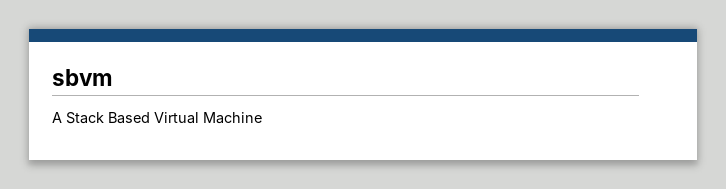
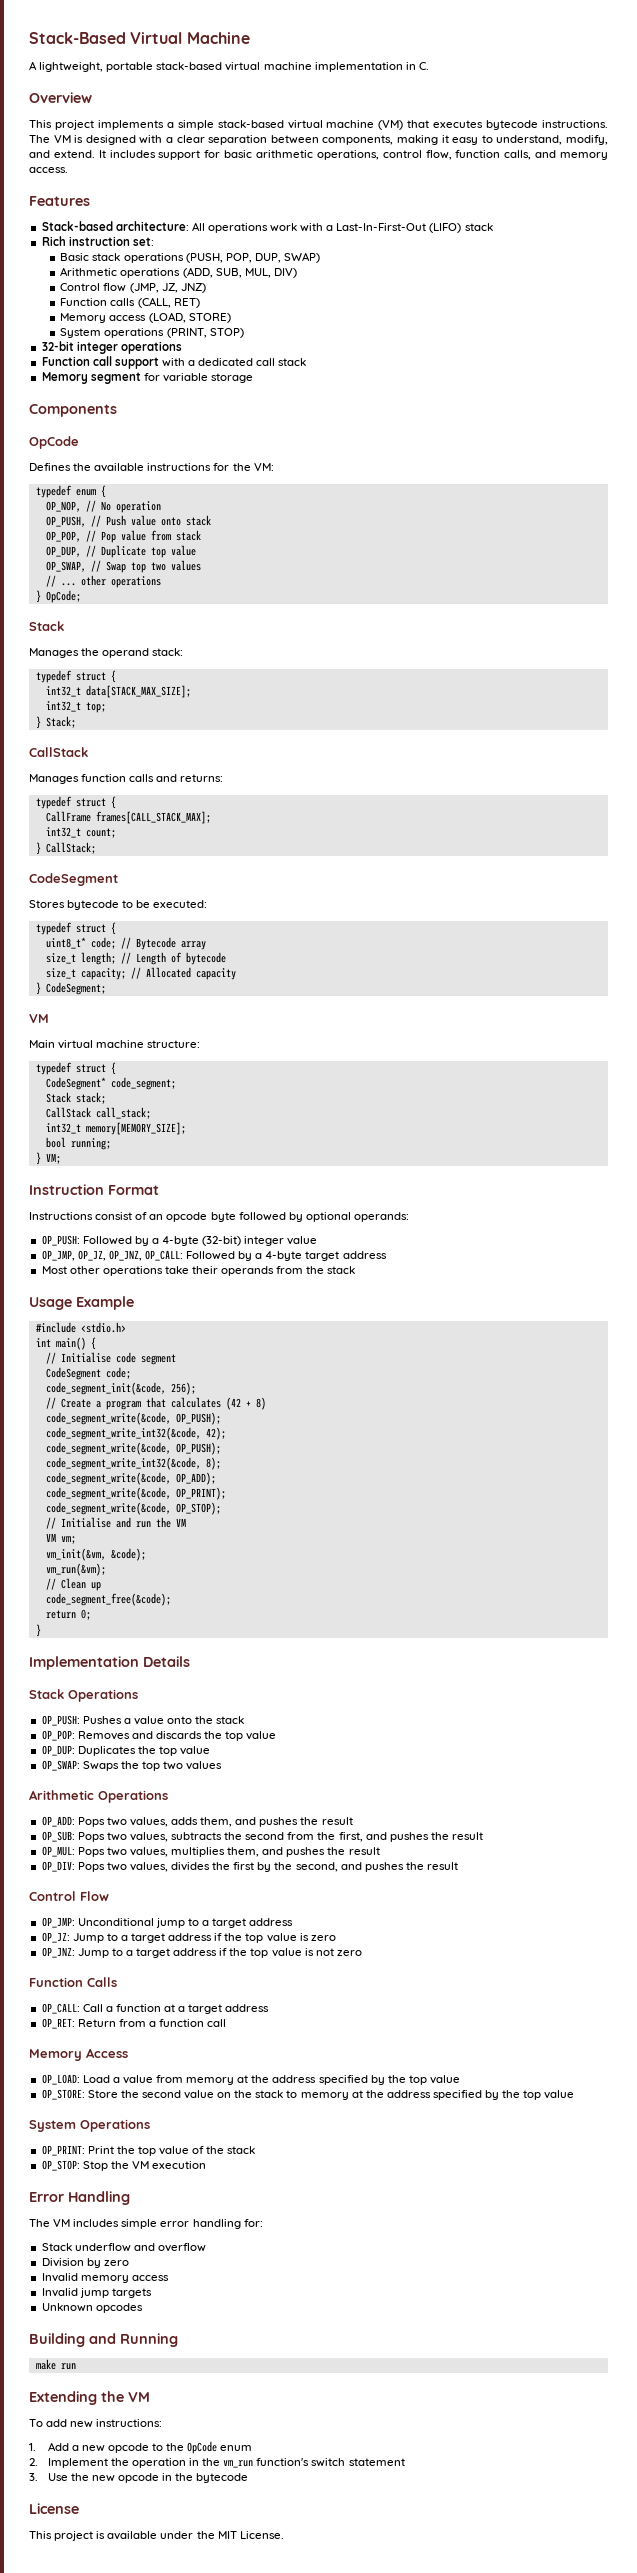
[52,69,113,86] [52,112,262,124] sbvm // A Stack Based Virtual Machine -> [29,32,250,44] [29,61,429,72] [29,92,92,103] [29,120,609,130] [29,135,609,145] [29,150,608,160] [29,167,68,173] [29,196,90,206] [41,221,493,233] [41,236,154,246] [60,252,320,263] [60,267,297,278] [60,283,206,293] [60,297,200,308] [60,312,231,323] [60,328,244,338] [41,341,182,354] [41,356,307,369] [41,372,254,384] [29,404,117,417] [29,436,79,449] [29,463,274,472] [35,485,106,498] [45,500,161,513] [45,515,211,527] [45,530,201,543] [45,545,196,558] [45,560,201,573] [45,575,161,588] [35,590,81,603] [29,621,64,631] [29,648,184,658] [35,670,116,683] [45,685,191,698] [45,701,106,713] [35,716,76,729] [29,747,88,757] [29,774,224,784] [35,796,116,809] [45,811,211,824] [45,827,116,838] [35,842,96,855] [29,873,118,886] [29,900,208,910] [35,922,116,935] [45,937,206,950] [45,952,226,965] [45,967,236,980] [35,982,106,995] [29,1014,49,1023] [29,1040,201,1049] [35,1062,116,1075] [45,1077,176,1090] [45,1092,106,1104] [45,1107,151,1119] [45,1122,186,1135] [45,1137,111,1150] [35,1152,61,1165] [29,1184,159,1195] [29,1212,409,1222] [41,1235,318,1246] [41,1250,387,1261] [41,1266,356,1276] [29,1296,134,1310] [35,1322,126,1333] [35,1337,96,1350] [45,1352,176,1365] [45,1367,131,1380] [45,1382,196,1395] [45,1397,266,1410] [45,1412,221,1425] [45,1427,226,1440] [45,1442,221,1455] [45,1457,221,1470] [45,1472,216,1485] [45,1487,226,1500] [45,1502,221,1515] [45,1517,186,1529] [45,1533,76,1544] [45,1548,146,1561] [45,1563,106,1576] [45,1578,101,1591] [45,1593,171,1606] [45,1609,91,1620] [35,1624,41,1637] [29,1656,190,1670] [29,1689,138,1702] [41,1715,245,1726] [41,1730,277,1741] [41,1745,211,1756] [41,1760,223,1771] [29,1790,168,1803] [41,1816,353,1827] [41,1831,484,1842] [41,1846,380,1857] [41,1861,459,1872] [29,1891,109,1901] [41,1917,294,1928] [41,1932,336,1943] [41,1947,362,1958] [29,1977,117,1987] [41,2003,270,2014] [41,2018,227,2029] [29,2048,128,2061] [41,2074,461,2085] [41,2089,575,2100] [29,2119,150,2132] [41,2145,256,2156] [41,2160,207,2171] [29,2191,130,2205] [29,2219,263,2229] [41,2243,206,2252] [41,2258,129,2268] [41,2273,169,2283] [41,2288,152,2298] [41,2303,143,2313] [29,2333,178,2347] [35,2359,76,2370] [29,2391,150,2405] [29,2419,163,2428] [29,2441,253,2454] [29,2458,405,2468] [29,2473,249,2483] [29,2503,79,2514] [29,2531,284,2541] Stack-Based Virtual Machine // A lightweight, portable stack-based virtual machine implementation in C. // Overview // This project implements a simple stack-based virtual machine (VM) that executes bytecode instructions. The VM is designed with a clear separation between components, making it easy to understand, modify, and extend. It includes support for basic arithmetic operations, control flow, function calls, and memory access. // Features // Stack-based architecture: All operations work with a Last-In-First-Out (LIFO) stack // Rich instruction set: // Basic stack operations (PUSH, POP, DUP, SWAP) // Arithmetic operations (ADD, SUB, MUL, DIV) // Control flow (JMP, JZ, JNZ) // Function calls (CALL, RET) // Memory access (LOAD, STORE) // System operations (PRINT, STOP) // 32-bit integer operations // Function call support with a dedicated call stack // Memory segment for variable storage // Components // OpCode // Defines the available instructions for the VM: // typedef enum { // OP_NOP, // No operation // OP_PUSH, // Push value onto stack // OP_POP, // Pop value from stack // OP_DUP, // Duplicate top value // OP_SWAP, // Swap top two values // // ... other operations // } OpCode; // Stack // Manages the operand stack: // typedef struct { // int32_t data[STACK_MAX_SIZE]; // int32_t top; // } Stack; // CallStack // Manages function calls and returns: // typedef struct { // CallFrame frames[CALL_STACK_MAX]; // int32_t count; // } CallStack; // CodeSegment // Stores bytecode to be executed: // typedef struct { // uint8_t* code; // Bytecode array // size_t length; // Length of bytecode // size_t capacity; // Allocated capacity // } CodeSegment; // VM // Main virtual machine structure: // typedef struct { // CodeSegment* code_segment; // Stack stack; // CallStack call_stack; // int32_t memory[MEMORY_SIZE]; // bool running; // } VM; // Instruction Format // Instructions consist of an opcode byte followed by optional operands: // OP_PUSH: Followed by a 4-byte (32-bit) integer value // OP_JMP, OP_JZ, OP_JNZ, OP_CALL: Followed by a 4-byte target address // Most other operations take their operands from the stack // Usage Example // #include <stdio.h> // int main() { // // Initialise code segment // CodeSegment code; // code_segment_init(&code, 256); // // Create a program that calculates (42 + 8) // code_segment_write(&code, OP_PUSH); // code_segment_write_int32(&code, 42); // code_segment_write(&code, OP_PUSH); // code_segment_write_int32(&code, 8); // code_segment_write(&code, OP_ADD); // code_segment_write(&code, OP_PRINT); // code_segment_write(&code, OP_STOP); // // Initialise and run the VM // VM vm; // vm_init(&vm, &code); // vm_run(&vm); // // Clean up // code_segment_free(&code); // return 0; // } // Implementation Details // Stack Operations // OP_PUSH: Pushes a value onto the stack // OP_POP: Removes and discards the top value // OP_DUP: Duplicates the top value // OP_SWAP: Swaps the top two values // Arithmetic Operations // OP_ADD: Pops two values, adds them, and pushes the result // OP_SUB: Pops two values, subtracts the second from the first, and pushes the result // OP_MUL: Pops two values, multiplies them, and pushes the result // OP_DIV: Pops two values, divides the first by the second, and pushes the result // Control Flow // OP_JMP: Unconditional jump to a target address // OP_JZ: Jump to a target address if the top value is zero // OP_JNZ: Jump to a target address if the top value is not zero // Function Calls // OP_CALL: Call a function at a target address // OP_RET: Return from a function call // Memory Access // OP_LOAD: Load a value from memory at the address specified by the top value // OP_STORE: Store the second value on the stack to memory at the address specified by the top value // System Operations // OP_PRINT: Print the top value of the stack // OP_STOP: Stop the VM execution // Error Handling // The VM includes simple error handling for: // Stack underflow and overflow // Division by zero // Invalid memory access // Invalid jump targets // Unknown opcodes // Building and Running // make run // Extending the VM // To add new instructions: // 1. Add a new opcode to the OpCode enum // 2. Implement the operation in the vm_run function's switch statement // 3. Use the new opcode in the bytecode // License // This project is available under the MIT License.

